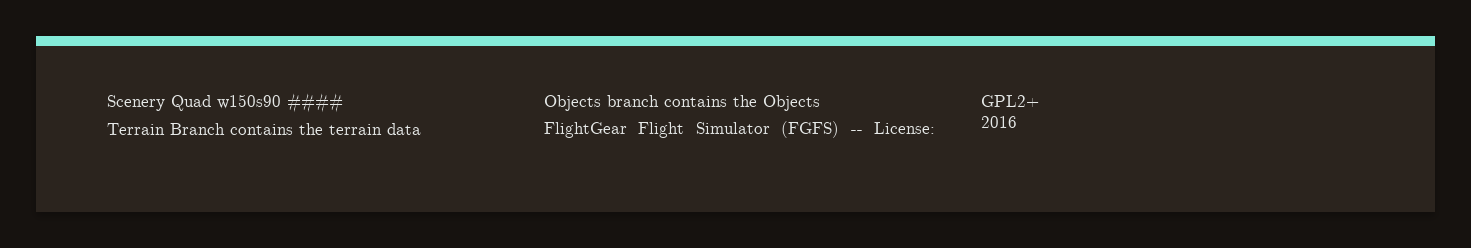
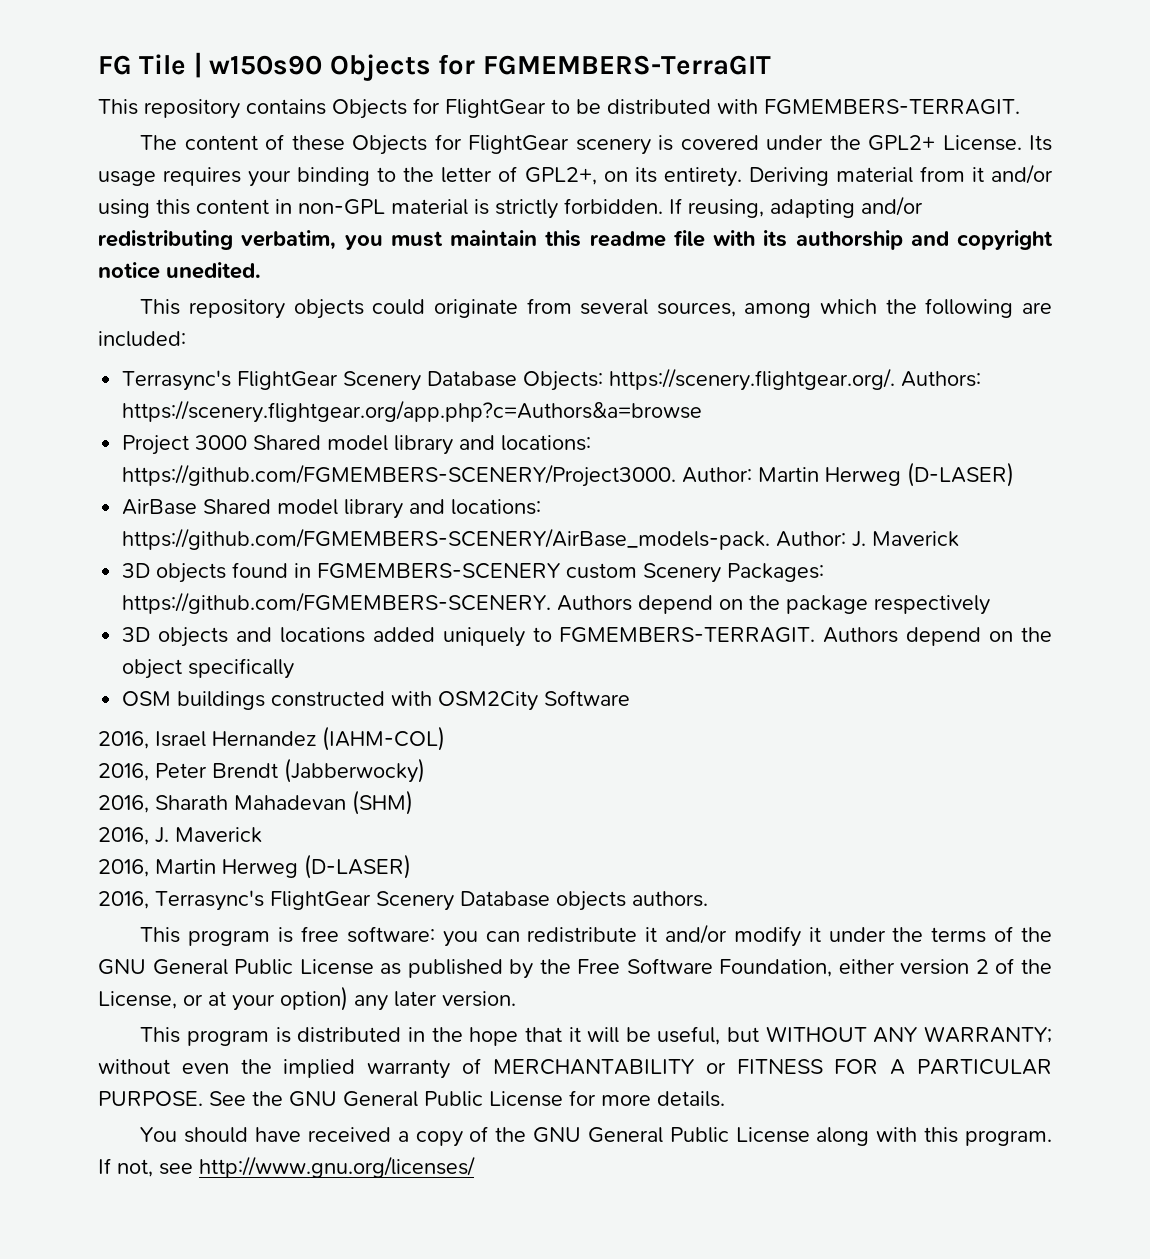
[107,93,343,113] [107,123,421,135] [544,95,820,111] [544,121,935,138] [981,95,1039,107] [981,116,1017,128] Scenery Quad w150s90 #### // Terrain Branch contains the terrain data // Objects branch contains the Objects // FlightGear Flight Simulator (FGFS) -- License: GPL2+ // 2016 -> [98,52,771,81] [98,98,1020,119] [140,134,1052,155] [98,164,1053,187] [98,196,923,219] [98,230,1053,250] [98,262,261,279] [140,298,1053,319] [98,331,186,347] [122,368,982,391] [122,400,703,423] [122,435,592,455] [122,462,1015,487] [122,499,542,519] [122,528,960,550] [122,562,825,583] [122,592,991,615] [122,627,1052,647] [122,658,295,679] [122,690,631,711] [98,726,445,751] [98,758,425,783] [98,790,413,815] [98,827,262,845] [98,854,411,879] [98,890,708,911] [140,924,1053,947] [98,958,1052,979] [98,986,516,1011] [140,1026,1052,1046] [98,1058,1053,1079] [98,1090,725,1107] [140,1126,1052,1147] [98,1156,475,1178] FG Tile | w150s90 Objects for FGMEMBERS-TerraGIT // This repository contains Objects for FlightGear to be distributed with FGMEMBERS-TERRAGIT. // The content of these Objects for FlightGear scenery is covered under the GPL2+ License. Its usage requires your binding to the letter of GPL2+, on its entirety. Deriving material from it and/or using this content in non-GPL material is strictly forbidden. If reusing, adapting and/or redistributing verbatim, you must maintain this readme file with its authorship and copyright notice unedited. // This repository objects could originate from several sources, among which the following are included: // Terrasync's FlightGear Scenery Database Objects: https://scenery.flightgear.org/. Authors: https://scenery.flightgear.org/app.php?c=Authors&a=browse // Project 3000 Shared model library and locations: https://github.com/FGMEMBERS-SCENERY/Project3000. Author: Martin Herweg (D-LASER) // AirBase Shared model library and locations: https://github.com/FGMEMBERS-SCENERY/AirBase_models-pack. Author: J. Maverick // 3D objects found in FGMEMBERS-SCENERY custom Scenery Packages: https://github.com/FGMEMBERS-SCENERY. Authors depend on the package respectively // 3D objects and locations added uniquely to FGMEMBERS-TERRAGIT. Authors depend on the object specifically // OSM buildings constructed with OSM2City Software // 2016, Israel Hernandez (IAHM-COL) // 2016, Peter Brendt (Jabberwocky) // 2016, Sharath Mahadevan (SHM) // 2016, J. Maverick // 2016, Martin Herweg (D-LASER) // 2016, Terrasync's FlightGear Scenery Database objects authors. // This program is free software: you can redistribute it and/or modify it under the terms of the GNU General Public License as published by the Free Software Foundation, either version 2 of the License, or at your option) any later version. // This program is distributed in the hope that it will be useful, but WITHOUT ANY WARRANTY; without even the implied warranty of MERCHANTABILITY or FITNESS FOR A PARTICULAR PURPOSE. See the GNU General Public License for more details. // You should have received a copy of the GNU General Public License along with this program. If not, see http://www.gnu.org/licenses/

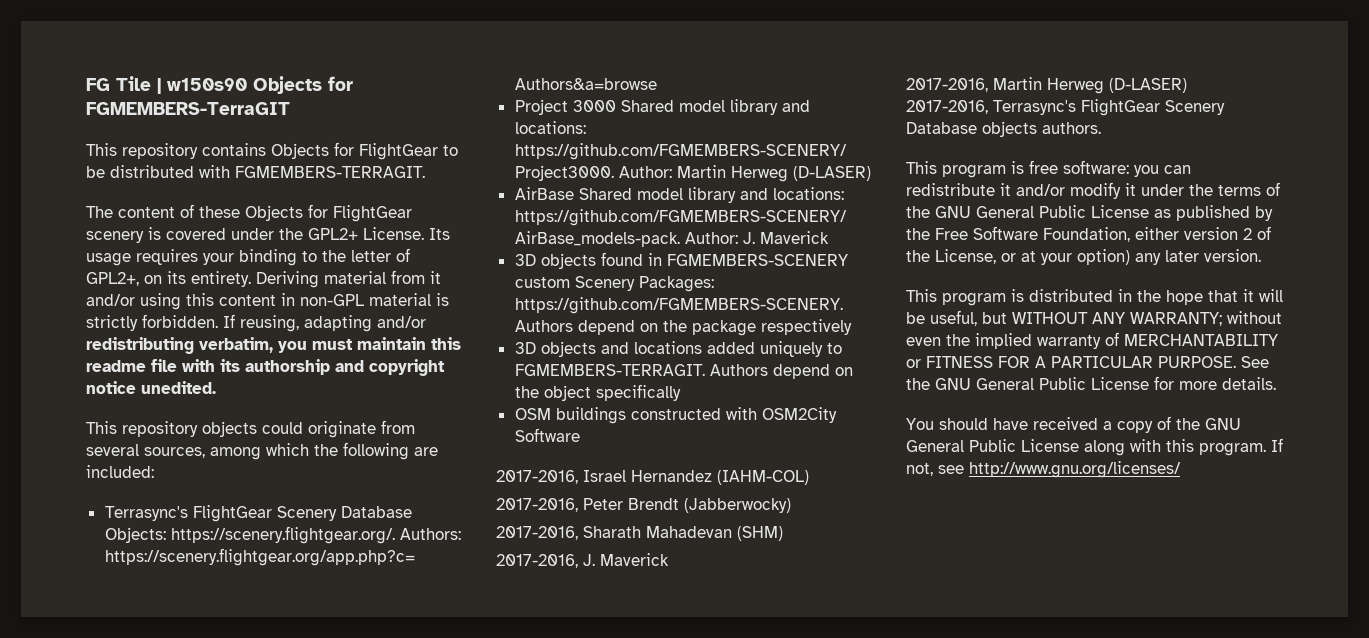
[98,731,149,749] 2016, -> [496,470,578,484] 2017-2016,
[98,763,149,781] 2016, -> [496,498,578,512] 2017-2016,
[98,795,149,813] 2016, -> [496,526,578,540] 2017-2016,
[98,827,262,845] [98,854,411,879] [98,891,149,909] 2016, J. Maverick // 2016, Martin Herweg (D-LASER) // 2016, -> [496,553,669,568] [906,77,1187,94] [906,100,988,114] 2017-2016, J. Maverick // 2017-2016, Martin Herweg (D-LASER) // 2017-2016,

